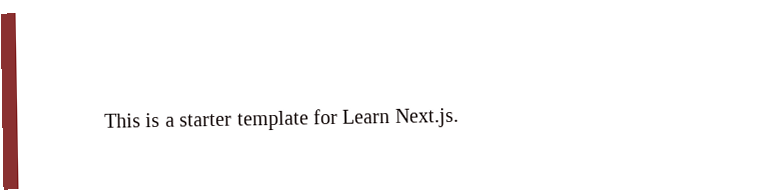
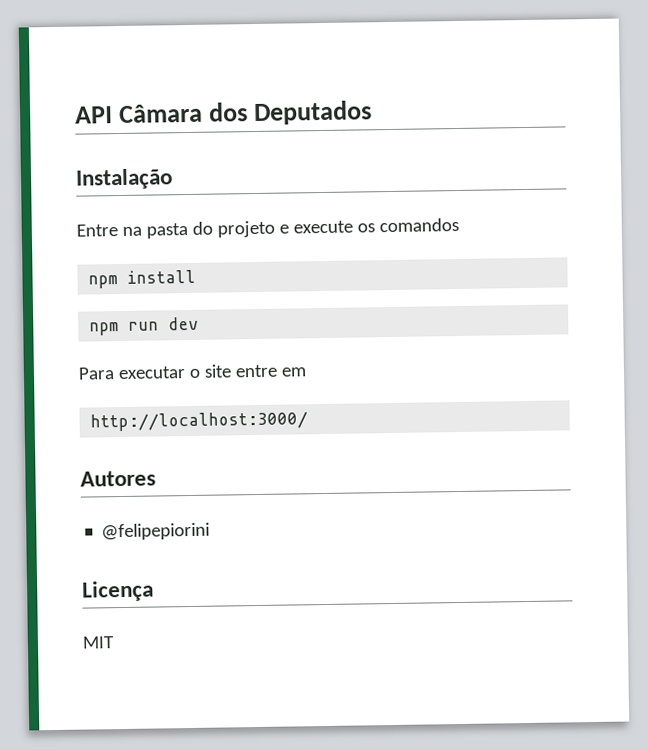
[104,107,459,131] This is a starter template for Learn Next.js. -> [74,100,373,126] [75,168,173,190] [76,217,459,239] [88,269,197,289] [89,316,200,336] [78,364,307,380] [90,411,309,432] [80,470,156,487] [101,522,211,541] [82,580,154,602] [82,636,115,649] API Câmara dos Deputados // Instalação // Entre na pasta do projeto e execute os comandos // npm install // npm run dev // Para executar o site entre em // http://localhost:3000/ // Autores // @felipepiorini // Licença // MIT

